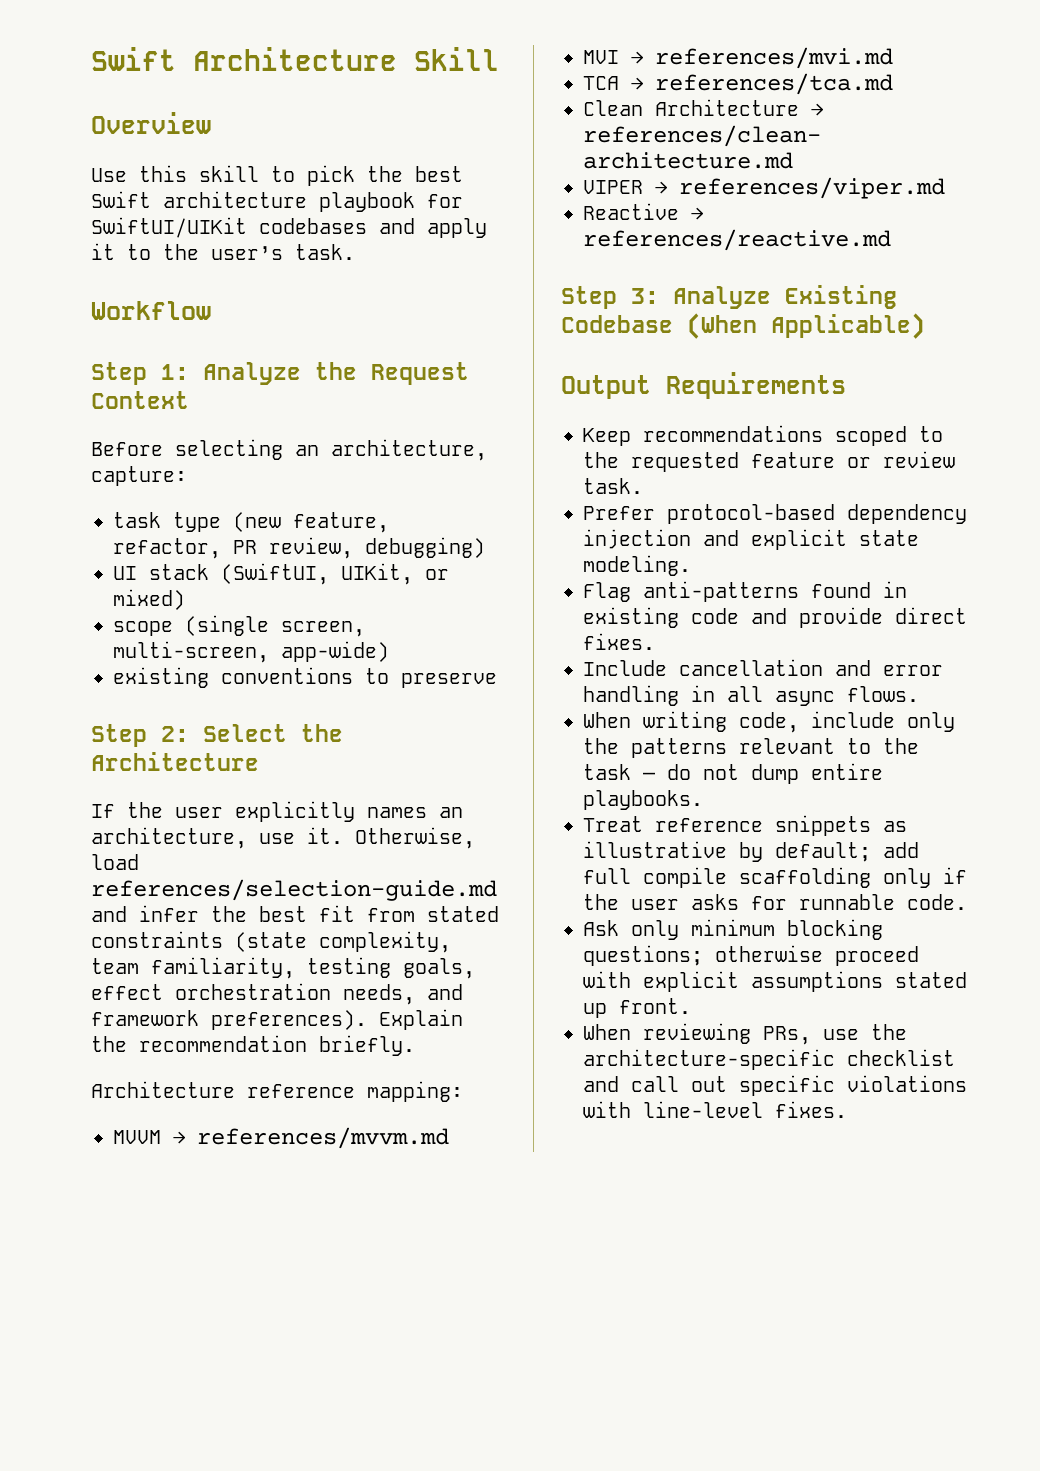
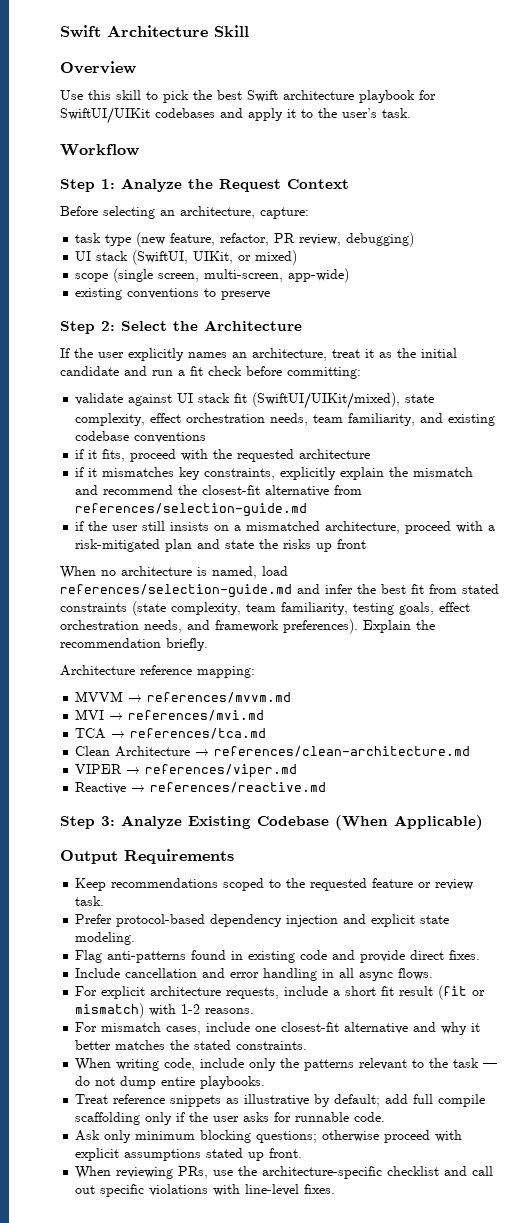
[259,827,475,849] use it. Otherwise, -> [332,348,457,358] [60,366,361,379] [75,392,435,409] [75,413,496,426] [75,431,207,443] [75,449,371,462] [75,467,474,480] [75,485,363,497] [75,503,308,517] [75,521,496,534] [75,539,367,552] [60,566,257,579] treat it as the initial candidate and run a fit check before committing: // validate against UI stack fit (SwiftUI/UIKit/mixed), state complexity, effect orchestration needs, team familiarity, and existing codebase conventions // if it fits, proceed with the requested architecture // if it mismatches key constraints, explicitly explain the mismatch and recommend the closest-fit alternative from references/selection-guide.md // if the user still insists on a mismatched architecture, proceed with a risk-mitigated plan and state the risks up front // When no architecture is named,
(919, 694) none -> [75,985,486,1000] [75,1003,255,1018] [75,1022,481,1035] [75,1040,308,1050] // For explicit architecture requests, include a short fit result (fit or mismatch) with 1-2 reasons. // For mismatch cases, include one closest-fit alternative and why it better matches the stated constraints.

